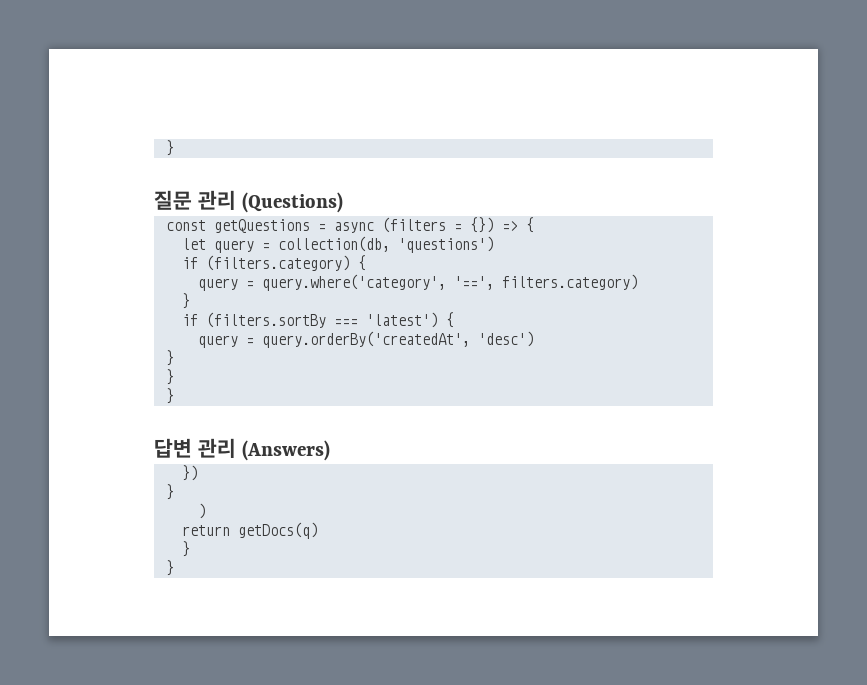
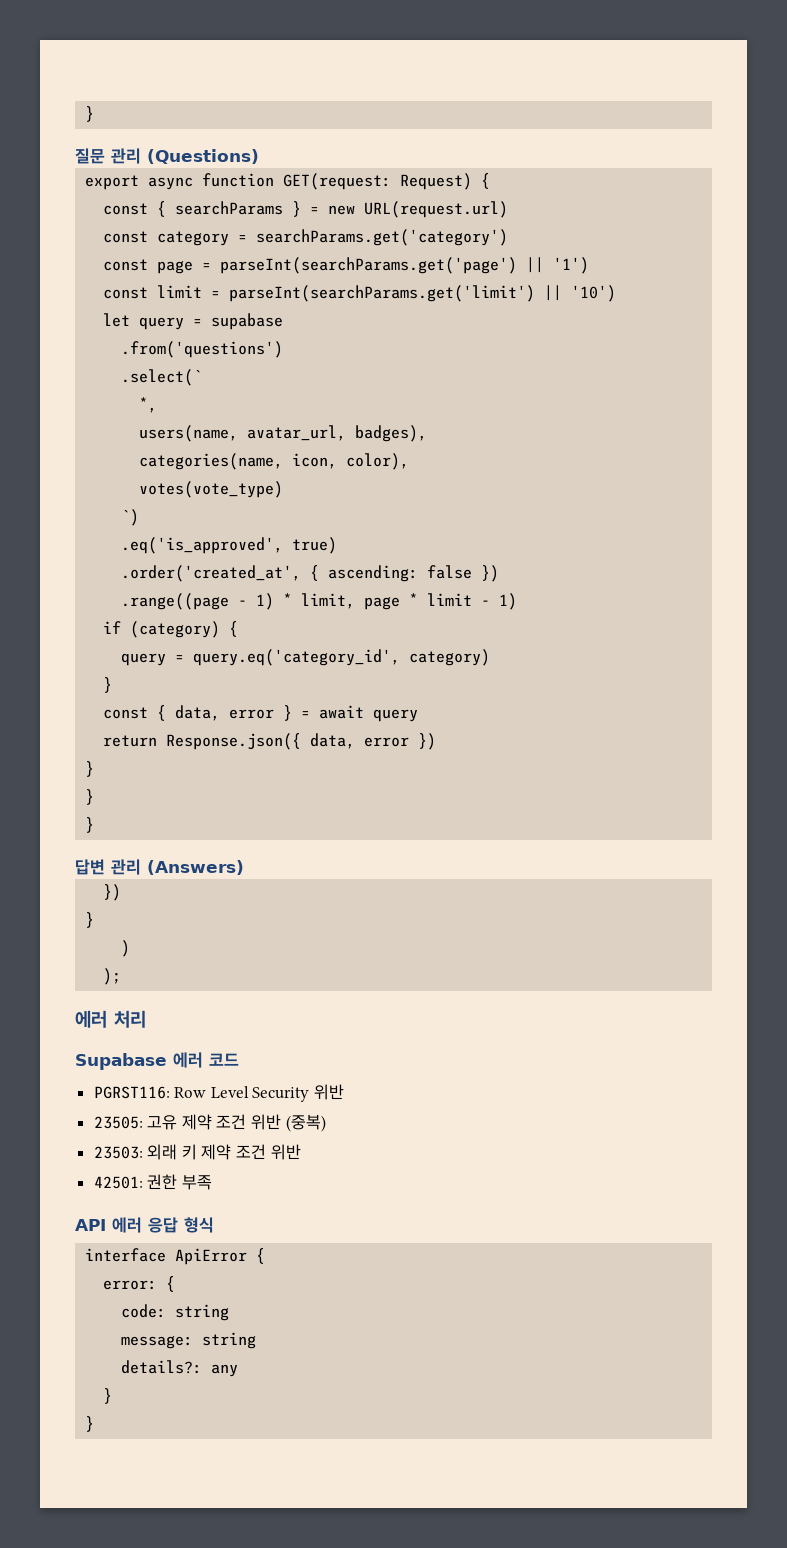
[166,217,534,233] [182,236,494,253] [182,255,366,271] [198,274,638,291] [182,293,190,309] [182,312,454,328] [198,331,534,348] const getQuestions = async (filters = {}) => { // let query = collection(db, 'questions') // if (filters.category) { // query = query.where('category', '==', filters.category) // } // if (filters.sortBy === 'latest') { // query = query.orderBy('createdAt', 'desc') -> [85,173,491,190] [103,201,509,218] [103,229,509,246] [103,257,590,274] [103,285,617,302] [103,313,284,330] [121,341,284,358] [121,369,203,386] [139,397,158,413] [139,425,428,442] [139,453,410,470] [139,481,284,498] [121,509,140,526] [121,537,338,554] [121,565,500,582] [121,593,518,610] [103,621,239,638] [121,649,491,666] [103,677,113,693] [103,705,419,722] [103,733,437,750] export async function GET(request: Request) { // const { searchParams } = new URL(request.url) // const category = searchParams.get('category') // const page = parseInt(searchParams.get('page') || '1') // const limit = parseInt(searchParams.get('limit') || '10') // let query = supabase // .from('questions') // .select(` // *, // users(name, avatar_url, badges), // categories(name, icon, color), // votes(vote_type) // `) // .eq('is_approved', true) // .order('created_at', { ascending: false }) // .range((page - 1) * limit, page * limit - 1) // if (category) { // query = query.eq('category_id', category) // } // const { data, error } = await query // return Response.json({ data, error })
[182,522,318,539] return getDocs(q) -> [103,968,122,985] [75,1010,146,1028] [75,1052,239,1070] [93,1084,345,1102] [93,1114,326,1132] [93,1144,301,1160] [93,1174,212,1190] [75,1217,214,1233] [85,1248,266,1265] [103,1276,176,1292] [121,1304,230,1321] [121,1332,257,1349] [121,1360,239,1377] ); // 에러 처리 // Supabase 에러 코드 // PGRST116: Row Level Security 위반 // 23505: 고유 제약 조건 위반 (중복) // 23503: 외래 키 제약 조건 위반 // 42501: 권한 부족 // API 에러 응답 형식 // interface ApiError { // error: { // code: string // message: string // details?: any

